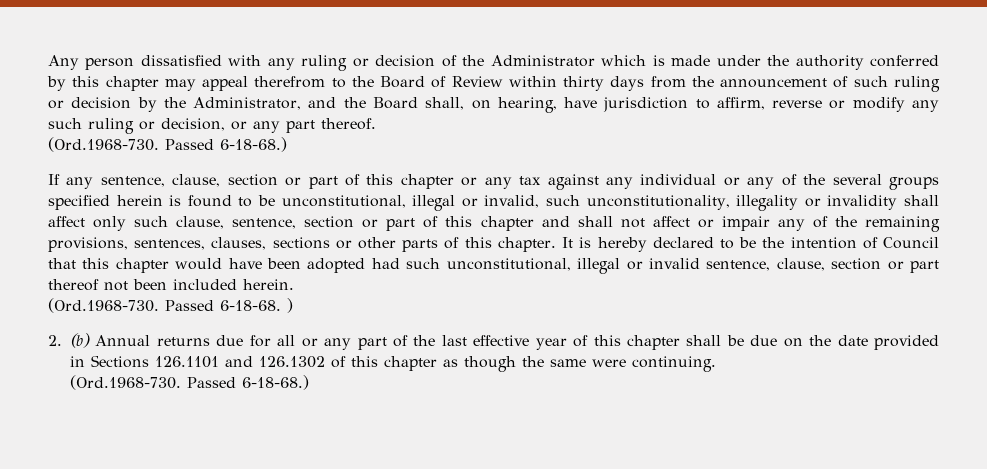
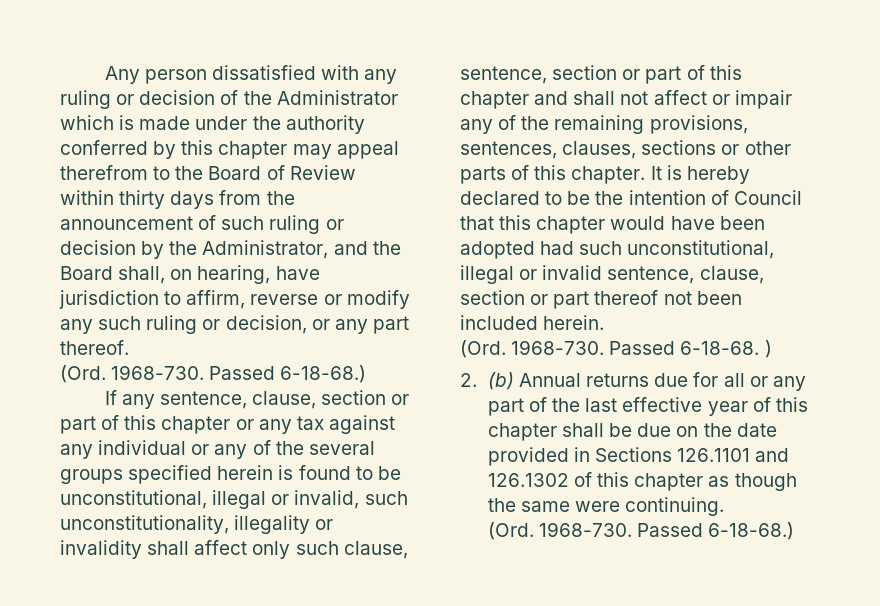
[48,137,159,152] (Ord.1968-730. -> [60,365,205,383] (Ord. 1968-730.
[48,298,159,313] (Ord.1968-730. -> [460,340,605,358] (Ord. 1968-730.
[70,375,182,390] (Ord.1968-730. -> [487,522,632,540] (Ord. 1968-730.

